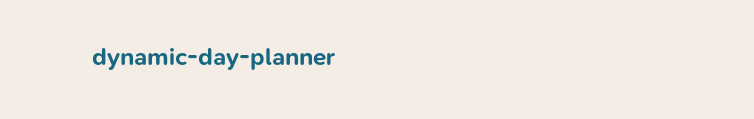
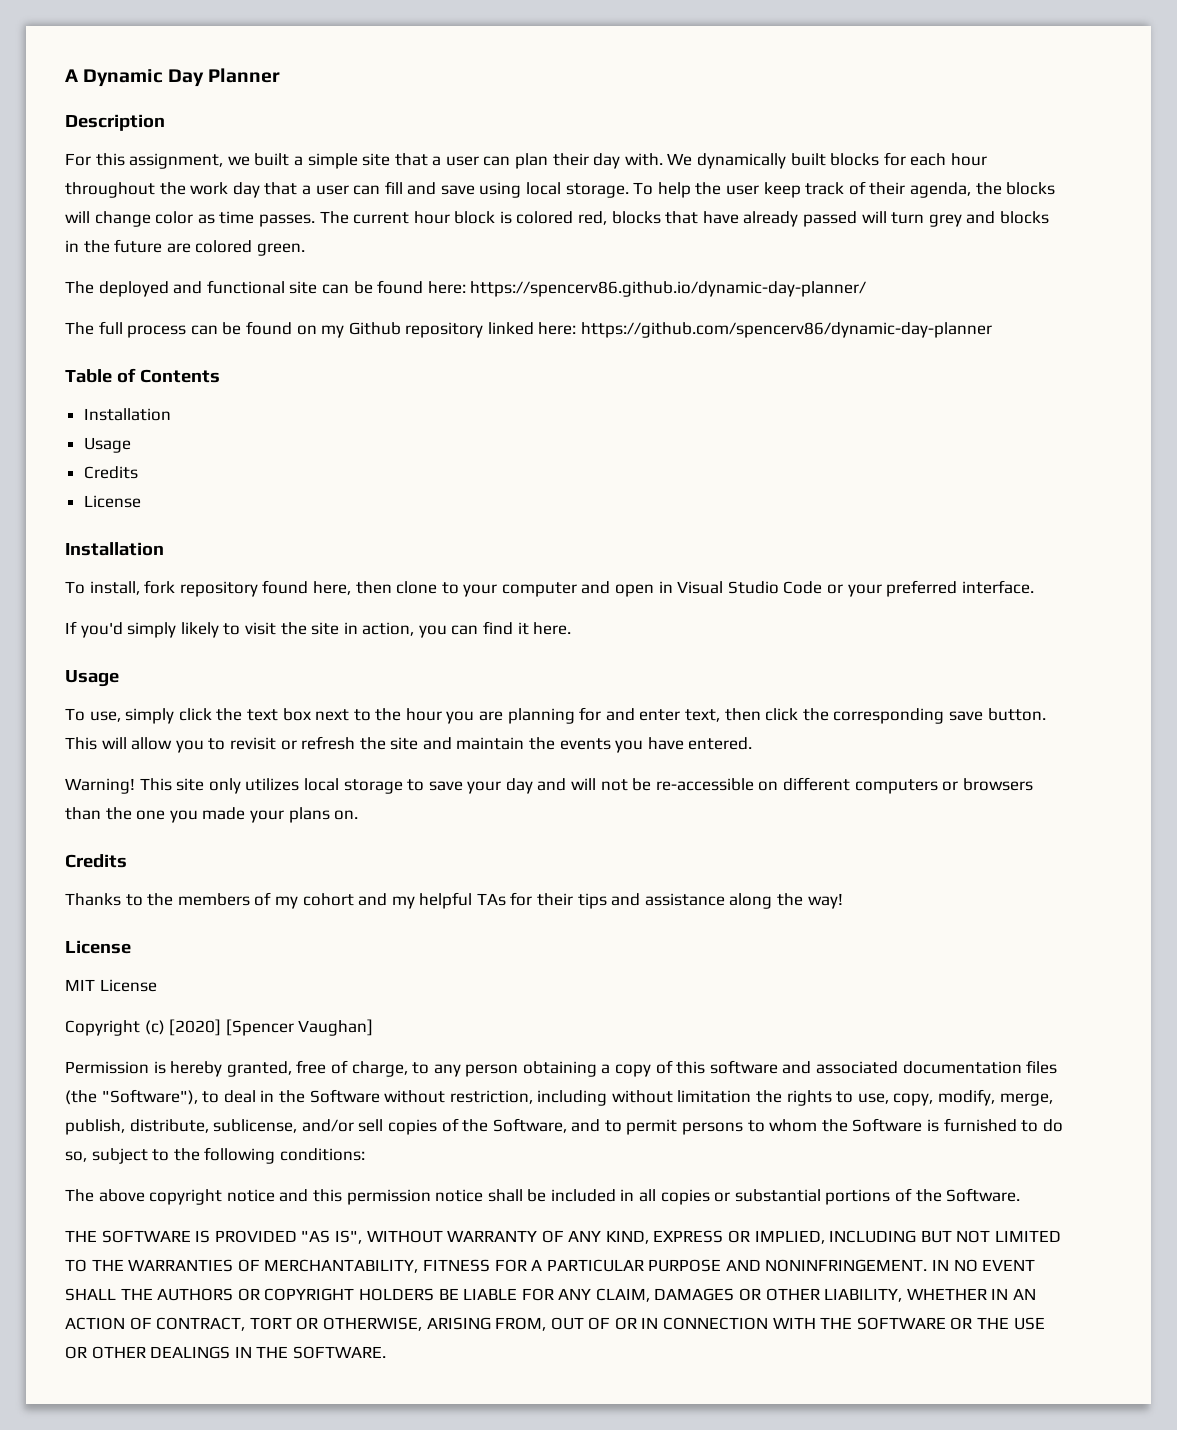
[92,48,336,70] dynamic-day-planner -> [65,68,280,87] [65,114,165,131] [65,152,987,169] [65,181,1056,198] [65,211,1049,227] [65,239,305,256] [65,280,867,297] [65,321,993,338] [65,368,220,383] [83,408,171,421] [83,437,131,453] [83,466,138,479] [83,495,141,508] [65,542,164,556] [65,580,1034,597] [65,621,572,638] [65,670,119,687] [65,707,1046,724] [65,736,753,753] [65,777,1033,794] [65,807,359,823] [65,854,127,868] [65,892,843,909] [65,940,131,954] [65,979,157,992] [65,1019,374,1036] [65,1060,1058,1077] [65,1089,1053,1106] [65,1118,1063,1135] [65,1147,365,1164] [65,1188,1021,1205] [65,1230,1062,1244] [65,1259,1036,1273] [65,1288,1037,1302] [65,1317,1045,1331] [65,1346,386,1359] A Dynamic Day Planner // Description // For this assignment, we built a simple site that a user can plan their day with. We dynamically built blocks for each hour throughout the work day that a user can fill and save using local storage. To help the user keep track of their agenda, the blocks will change color as time passes. The current hour block is colored red, blocks that have already passed will turn grey and blocks in the future are colored green. // The deployed and functional site can be found here: https://spencerv86.github.io/dynamic-day-planner/ // The full process can be found on my Github repository linked here: https://github.com/spencerv86/dynamic-day-planner // Table of Contents // Installation // Usage // Credits // License // Installation // To install, fork repository found here, then clone to your computer and open in Visual Studio Code or your preferred interface. // If you'd simply likely to visit the site in action, you can find it here. // Usage // To use, simply click the text box next to the hour you are planning for and enter text, then click the corresponding save button. This will allow you to revisit or refresh the site and maintain the events you have entered. // Warning! This site only utilizes local storage to save your day and will not be re-accessible on different computers or browsers than the one you made your plans on. // Credits // Thanks to the members of my cohort and my helpful TAs for their tips and assistance along the way! // License // MIT License // Copyright (c) [2020] [Spencer Vaughan] // Permission is hereby granted, free of charge, to any person obtaining a copy of this software and associated documentation files (the "Software"), to deal in the Software without restriction, including without limitation the rights to use, copy, modify, merge, publish, distribute, sublicense, and/or sell copies of the Software, and to permit persons to whom the Software is furnished to do so, subject to the following conditions: // The above copyright notice and this permission notice shall be included in all copies or substantial portions of the Software. // THE SOFTWARE IS PROVIDED "AS IS", WITHOUT WARRANTY OF ANY KIND, EXPRESS OR IMPLIED, INCLUDING BUT NOT LIMITED TO THE WARRANTIES OF MERCHANTABILITY, FITNESS FOR A PARTICULAR PURPOSE AND NONINFRINGEMENT. IN NO EVENT SHALL THE AUTHORS OR COPYRIGHT HOLDERS BE LIABLE FOR ANY CLAIM, DAMAGES OR OTHER LIABILITY, WHETHER IN AN ACTION OF CONTRACT, TORT OR OTHERWISE, ARISING FROM, OUT OF OR IN CONNECTION WITH THE SOFTWARE OR THE USE OR OTHER DEALINGS IN THE SOFTWARE.

